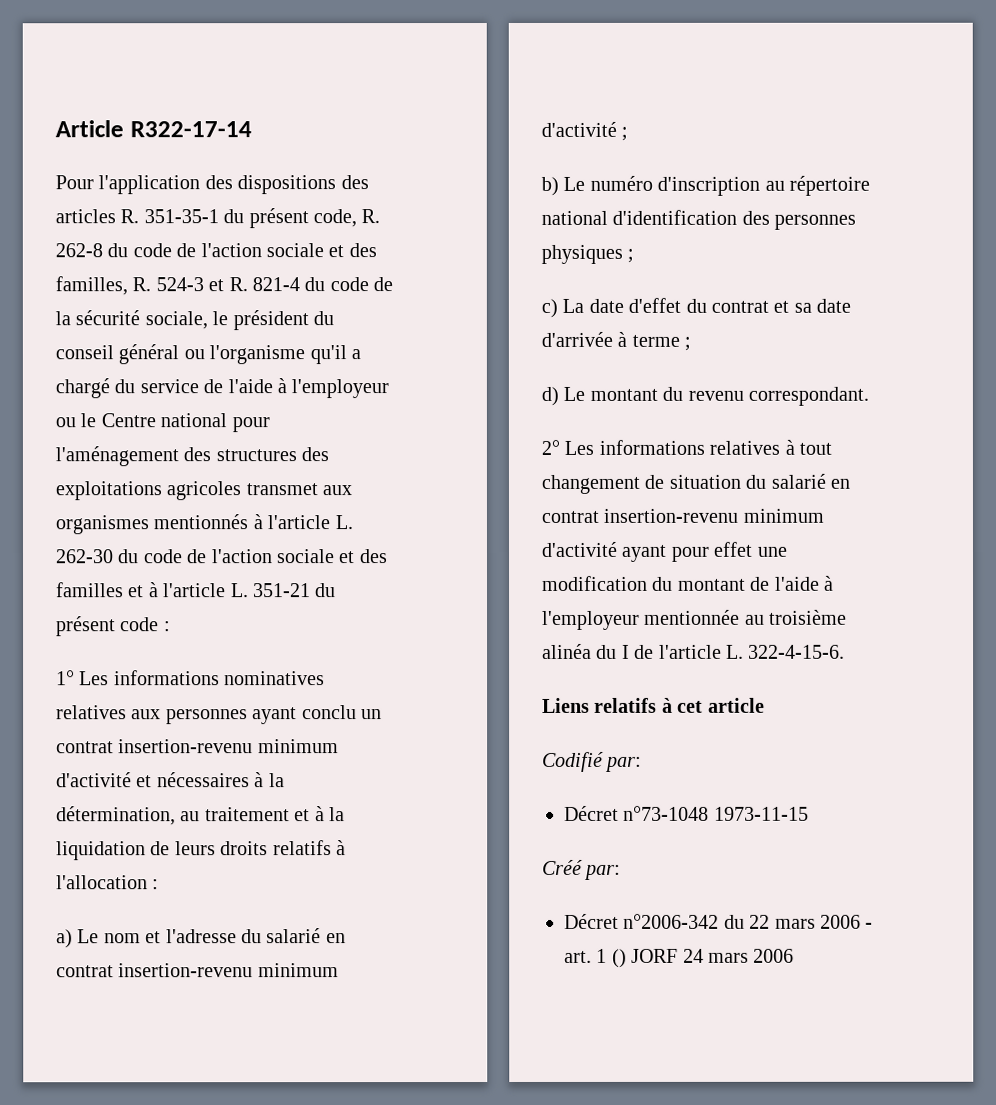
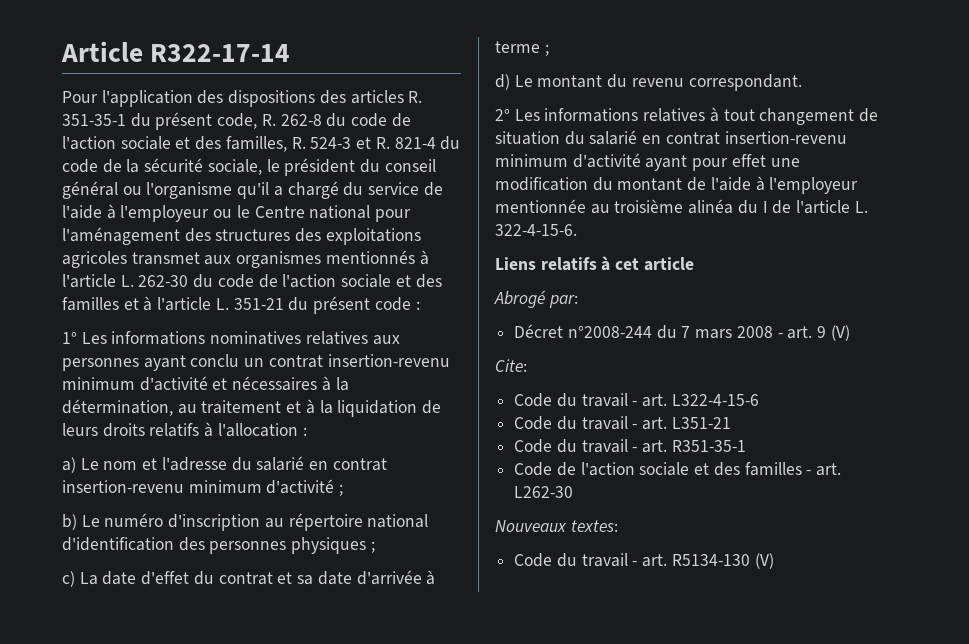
[542,751,643,772] [564,805,809,821] [542,859,622,880] [564,913,874,929] [564,948,795,968] Codifié par: // Décret n°73-1048 1973-11-15 // Créé par: // Décret n°2006-342 du 22 mars 2006 - art. 1 () JORF 24 mars 2006 -> [494,290,578,308] [514,324,850,341] [495,359,527,372] [514,393,759,407] [514,416,731,430] [514,439,746,453] [514,462,842,476] [514,486,574,498] [495,520,618,532] [514,553,774,569] Abrogé par: // Décret n°2008-244 du 7 mars 2008 - art. 9 (V) // Cite: // Code du travail - art. L322-4-15-6 // Code du travail - art. L351-21 // Code du travail - art. R351-35-1 // Code de l'action sociale et des familles - art. L262-30 // Nouveaux textes: // Code du travail - art. R5134-130 (V)

